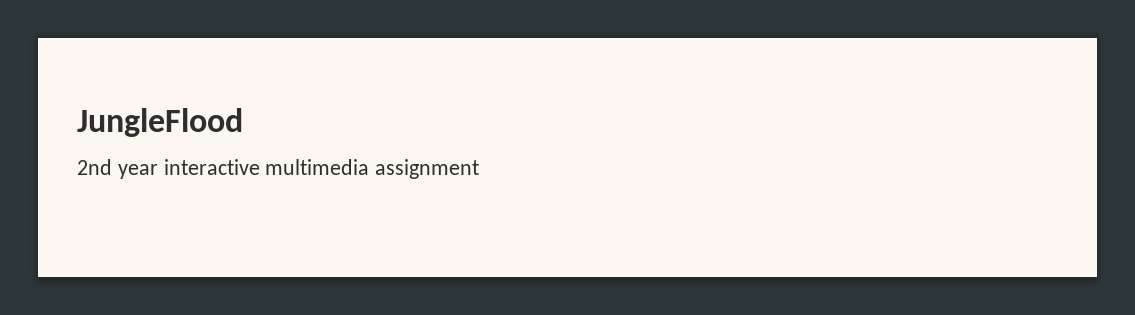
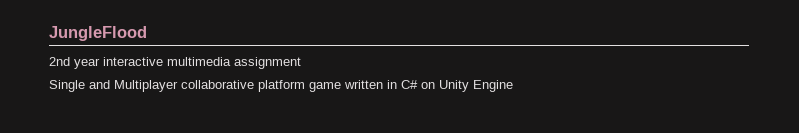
(480, 169) none -> [49,80,513,92] // Single and Multiplayer collaborative platform game written in C# on Unity Engine

